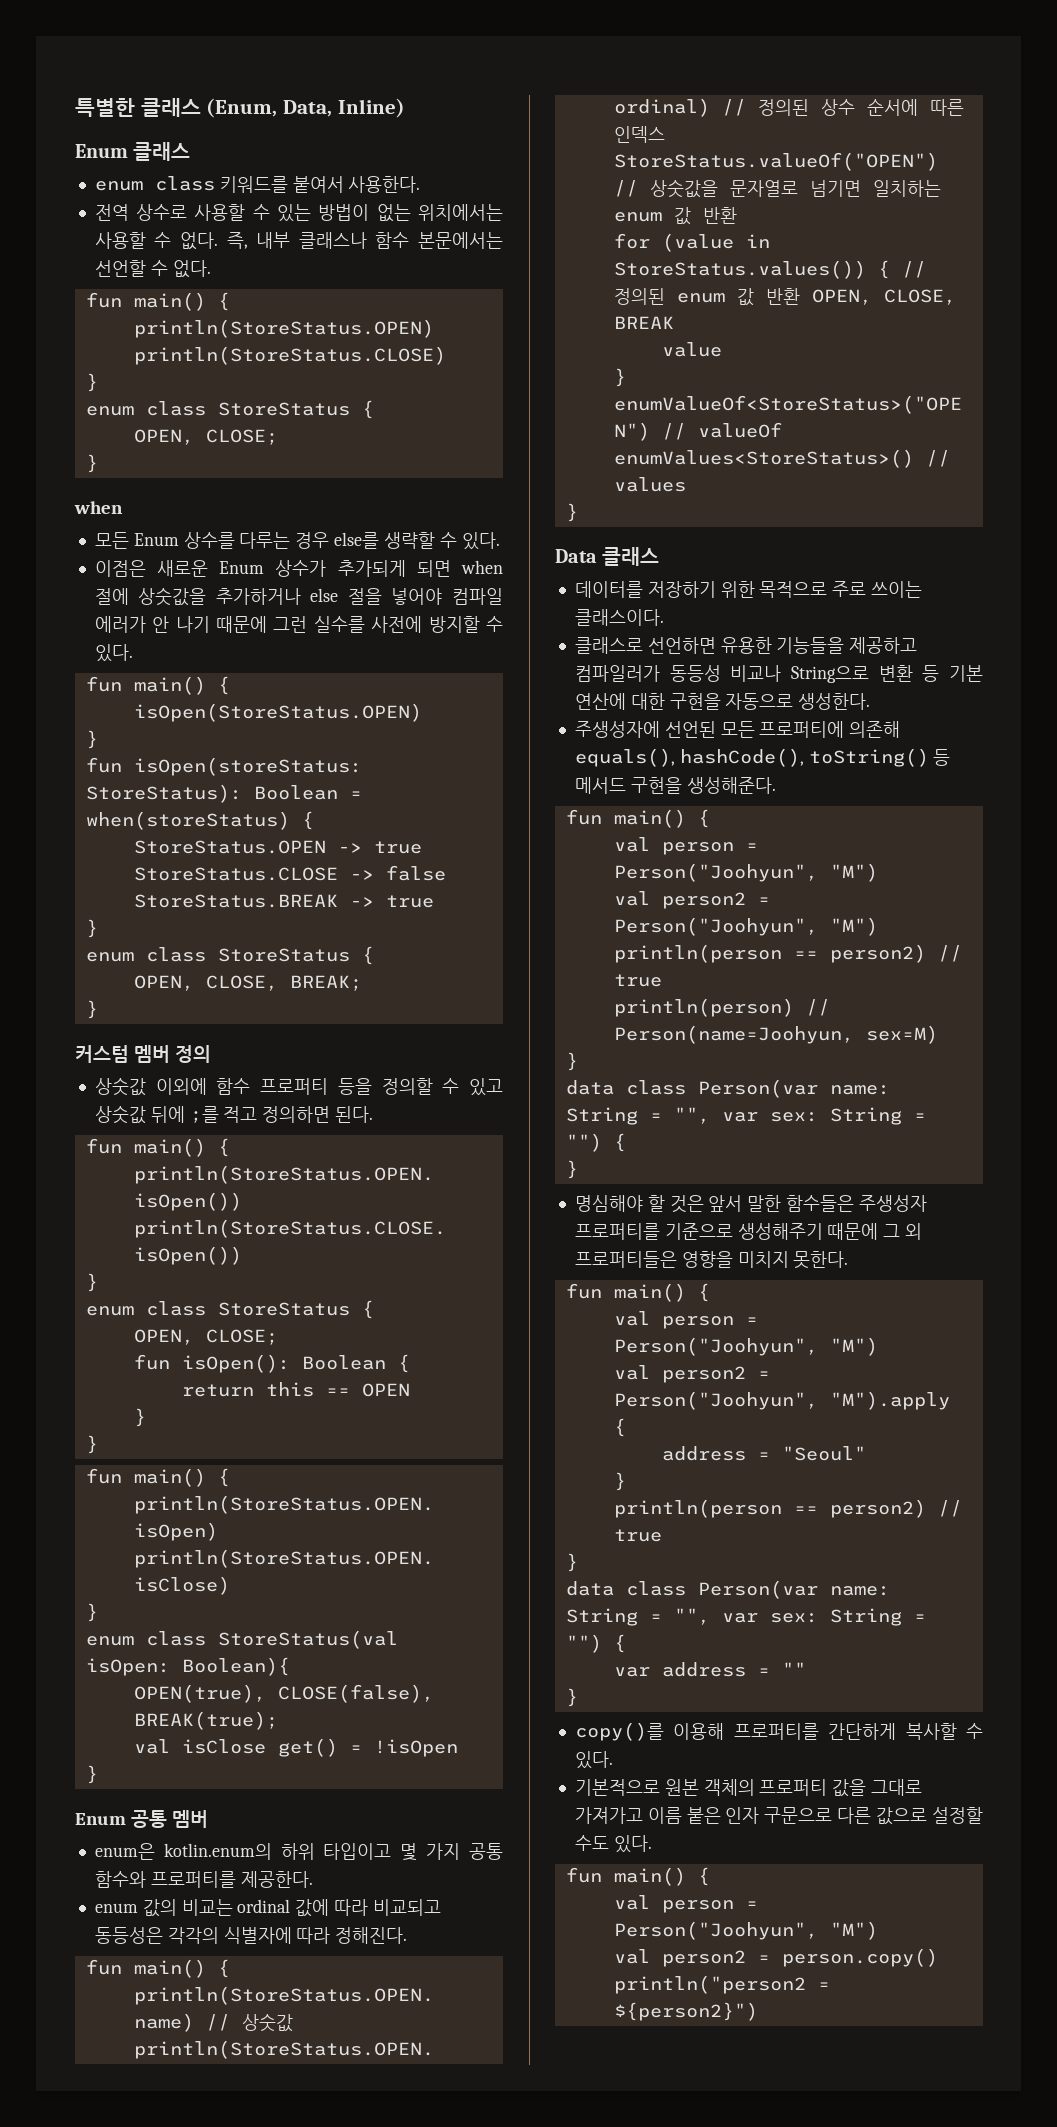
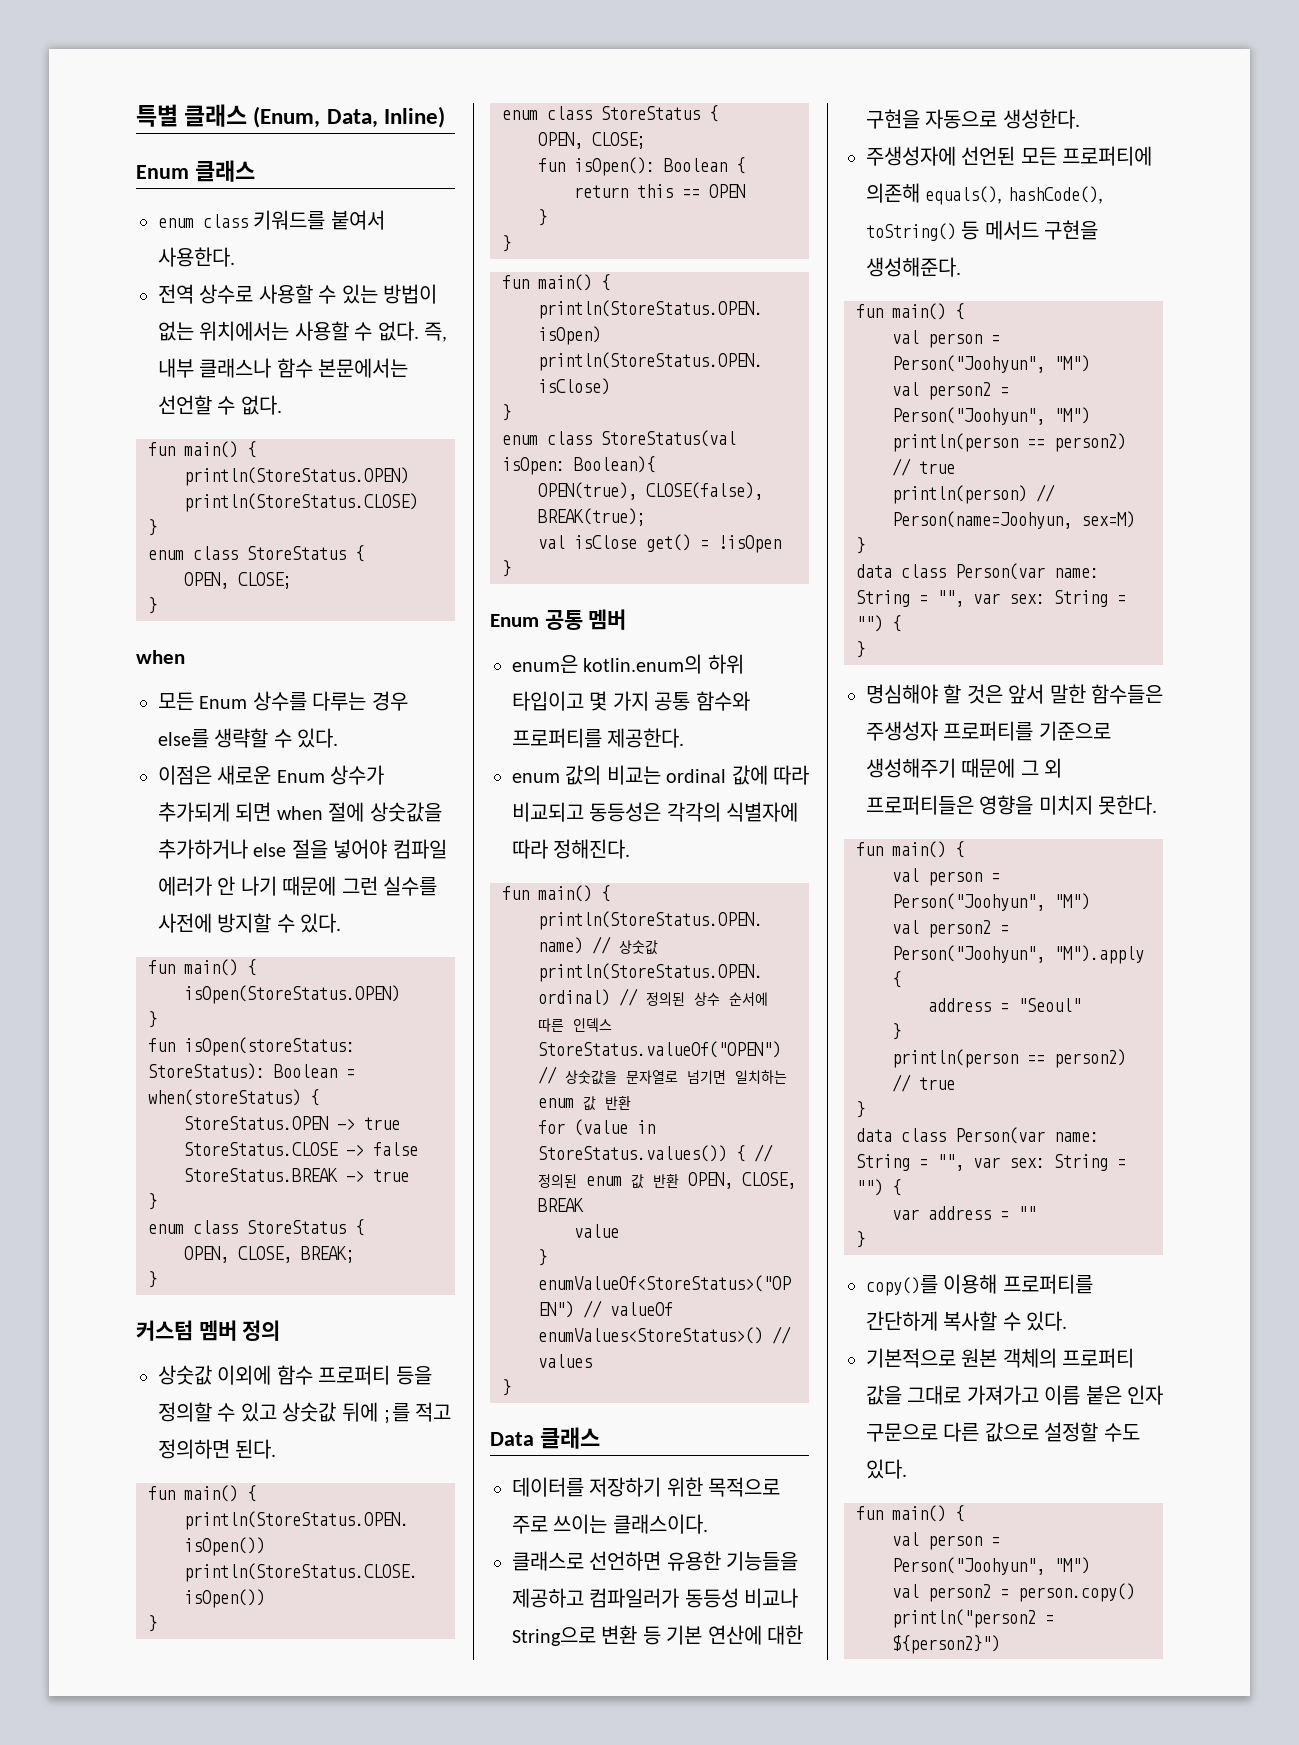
[75,98,135,117] 특별한 -> [136,104,178,127] 특별

